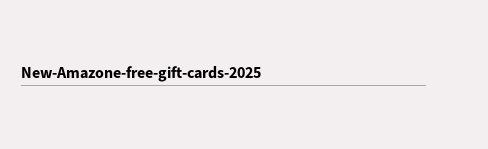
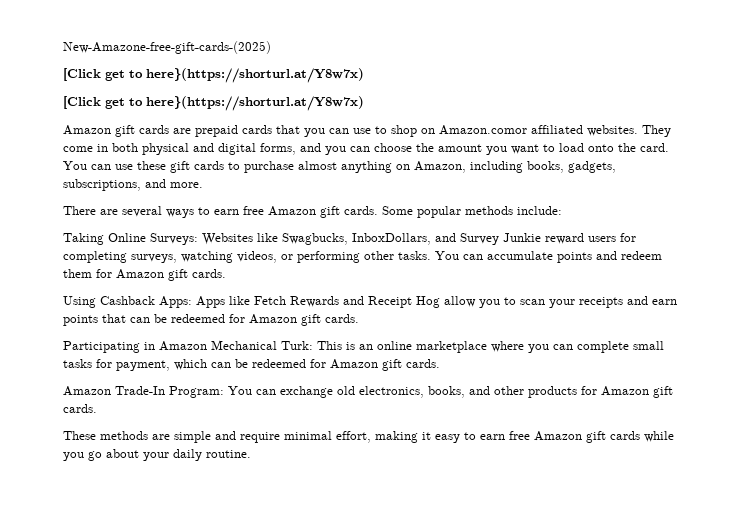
[21,66,261,82] New-Amazone-free-gift-cards-2025 -> [63,41,271,54] [63,68,364,83] [63,96,364,111] [63,125,671,137] [63,143,669,155] [63,161,616,173] [63,179,203,191] [63,206,562,218] [63,233,636,245] [63,251,662,263] [63,269,226,281] [63,296,677,308] [63,314,359,326] [63,340,664,353] [63,359,440,371] [63,386,673,398] [63,404,97,413] [63,431,674,443] [63,449,251,461] New-Amazone-free-gift-cards-(2025) // [Click get to here}(https://shorturl.at/Y8w7x) // [Click get to here}(https://shorturl.at/Y8w7x) // Amazon gift cards are prepaid cards that you can use to shop on Amazon.comor affiliated websites. They come in both physical and digital forms, and you can choose the amount you want to load onto the card. You can use these gift cards to purchase almost anything on Amazon, including books, gadgets, subscriptions, and more. // There are several ways to earn free Amazon gift cards. Some popular methods include: // Taking Online Surveys: Websites like Swagbucks, InboxDollars, and Survey Junkie reward users for completing surveys, watching videos, or performing other tasks. You can accumulate points and redeem them for Amazon gift cards. // Using Cashback Apps: Apps like Fetch Rewards and Receipt Hog allow you to scan your receipts and earn points that can be redeemed for Amazon gift cards. // Participating in Amazon Mechanical Turk: This is an online marketplace where you can complete small tasks for payment, which can be redeemed for Amazon gift cards. // Amazon Trade-In Program: You can exchange old electronics, books, and other products for Amazon gift cards. // These methods are simple and require minimal effort, making it easy to earn free Amazon gift cards while you go about your daily routine.

